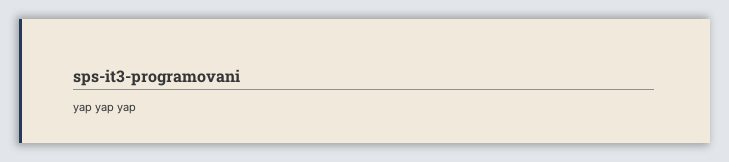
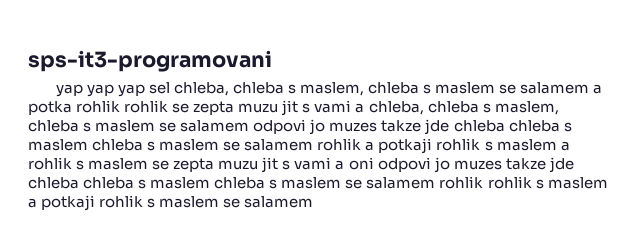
(137, 109) none -> [148,82,603,96] [28,100,559,116] [28,119,572,135] [28,138,570,154] [28,157,574,173] [28,176,608,189] [28,195,314,211] sel chleba, chleba s maslem, chleba s maslem se salamem a potka rohlik rohlik se zepta muzu jit s vami a chleba, chleba s maslem, chleba s maslem se salamem odpovi jo muzes takze jde chleba chleba s maslem chleba s maslem se salamem rohlik a potkaji rohlik s maslem a rohlik s maslem se zepta muzu jit s vami a oni odpovi jo muzes takze jde chleba chleba s maslem chleba s maslem se salamem rohlik rohlik s maslem a potkaji rohlik s maslem se salamem

